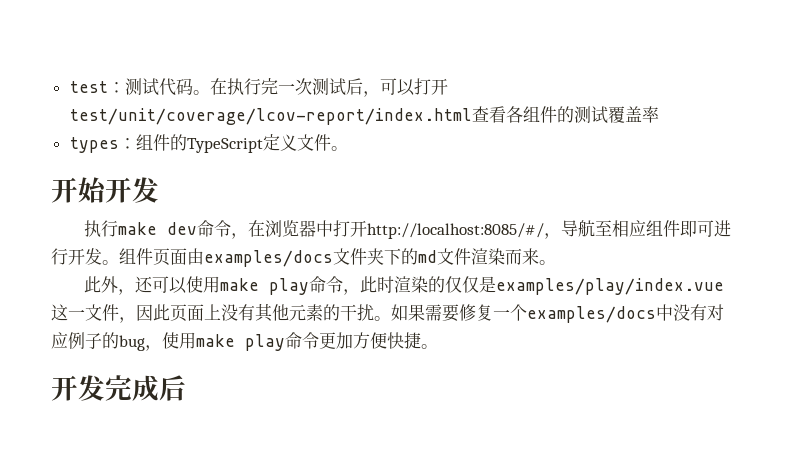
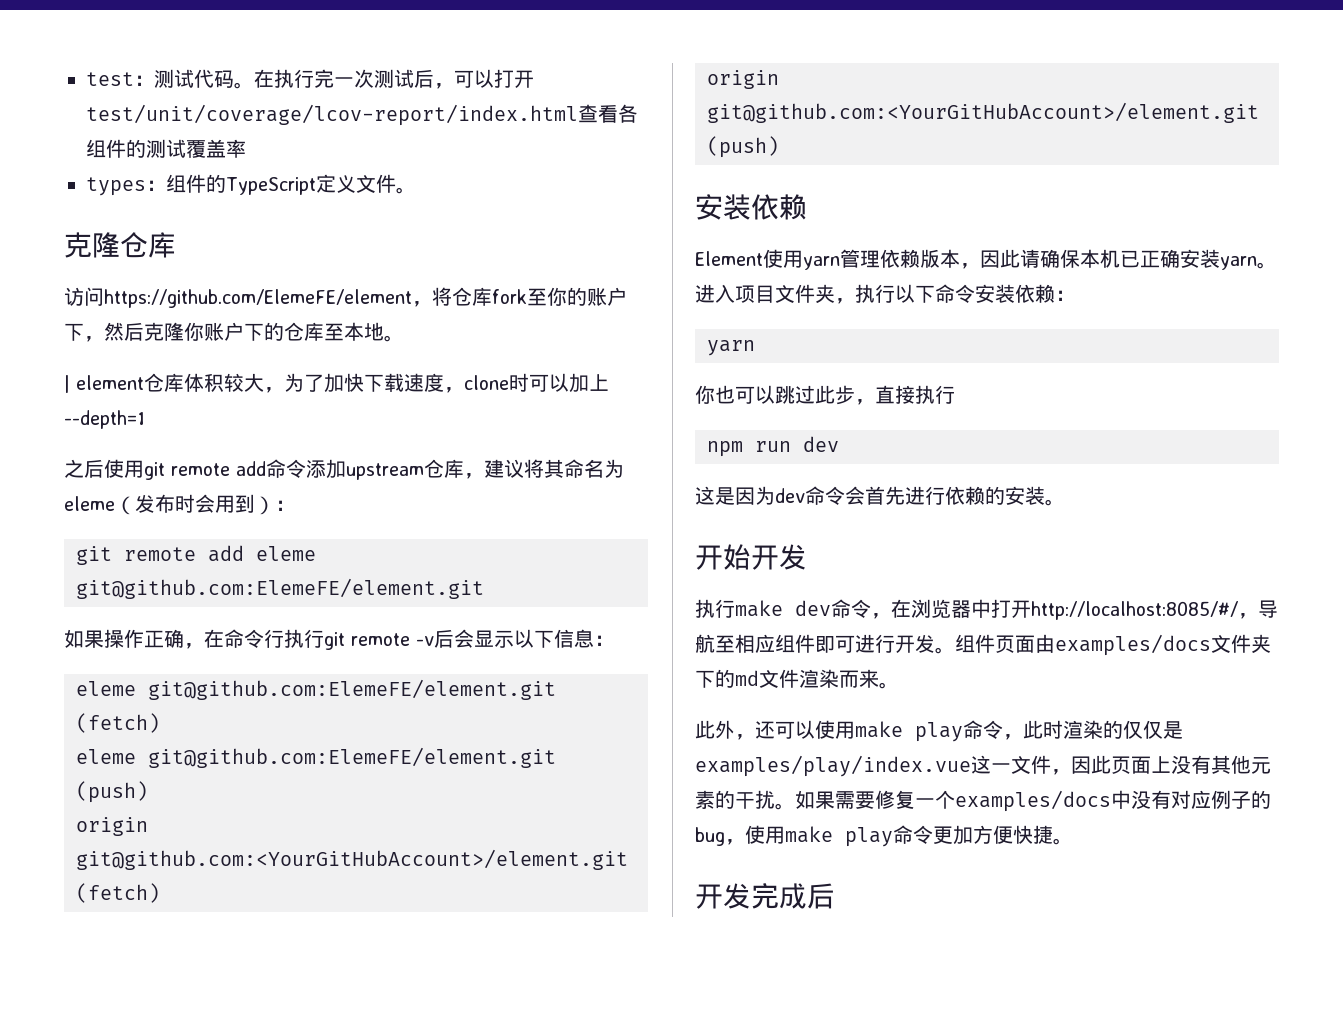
(348, 148) none -> [64,232,176,258] [64,287,627,308] [64,322,404,342] [64,373,609,393] [64,410,145,429] [64,459,624,480] [64,494,295,515] [76,545,316,565] [76,578,484,599] [64,629,614,650] [76,679,556,700] [76,713,160,733] [76,747,556,768] [76,781,148,803] [76,817,148,836] [76,849,628,870] [76,883,160,903] [707,70,779,89] [707,102,1259,123] [707,136,779,158] [695,194,807,220] [695,249,1277,270] [695,284,1075,304] [707,340,755,356] [695,385,955,405] [707,436,839,457] [695,486,1065,506] // 克隆仓库 // 访问https://github.com/ElemeFE/element，将仓库fork至你的账户下，然后克隆你账户下的仓库至本地。 // | element仓库体积较大，为了加快下载速度，clone时可以加上--depth=1 // 之后使用git remote add命令添加upstream仓库，建议将其命名为eleme（发布时会用到）： // git remote add eleme git@github.com:ElemeFE/element.git // 如果操作正确，在命令行执行git remote -v后会显示以下信息： // eleme git@github.com:ElemeFE/element.git (fetch) // eleme git@github.com:ElemeFE/element.git (push) // origin git@github.com:<YourGitHubAccount>/element.git (fetch) // origin git@github.com:<YourGitHubAccount>/element.git (push) // 安装依赖 // Element使用yarn管理依赖版本，因此请确保本机已正确安装yarn。进入项目文件夹，执行以下命令安装依赖： // yarn // 你也可以跳过此步，直接执行 // npm run dev // 这是因为dev命令会首先进行依赖的安装。

